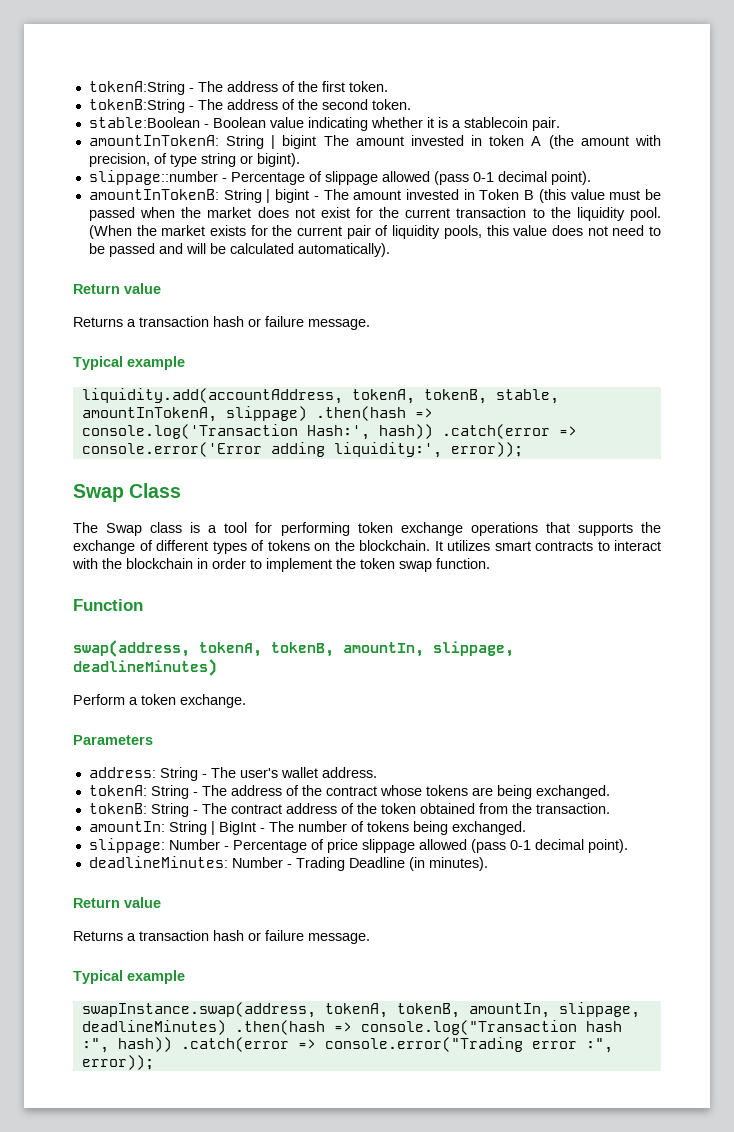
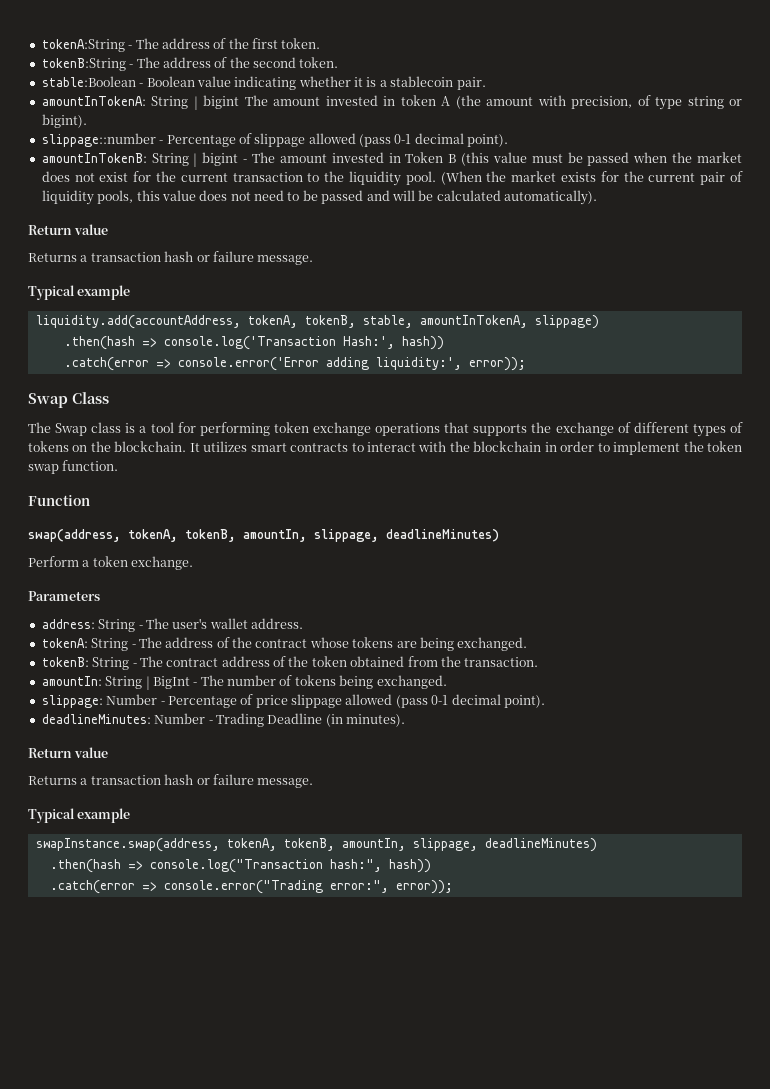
(307, 413) none -> (599, 322) //
(433, 431) none -> (444, 343) //
(226, 1027) none -> (597, 845) //
[585,1021,622,1032] [81,1037,172,1053] hash :", hash)) -> [329,859,431,873] hash:", hash)) //
[531,1038,613,1053] error :", -> [329,880,389,893] error:",

